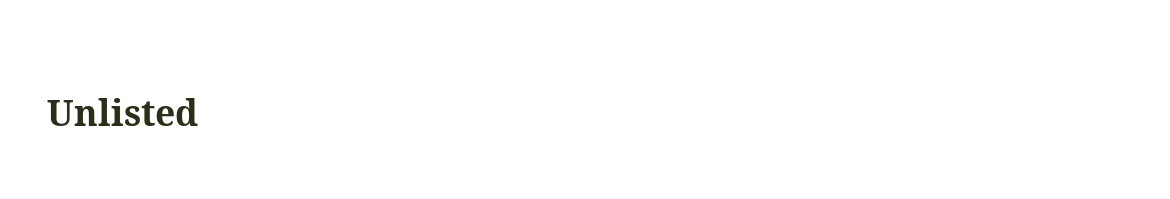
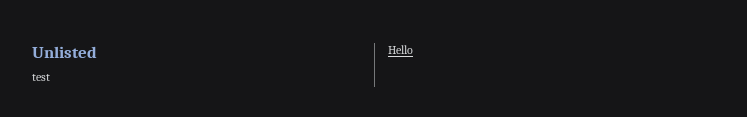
(198, 112) none -> [32,74,50,81] [388,45,413,54] // test // Hello

